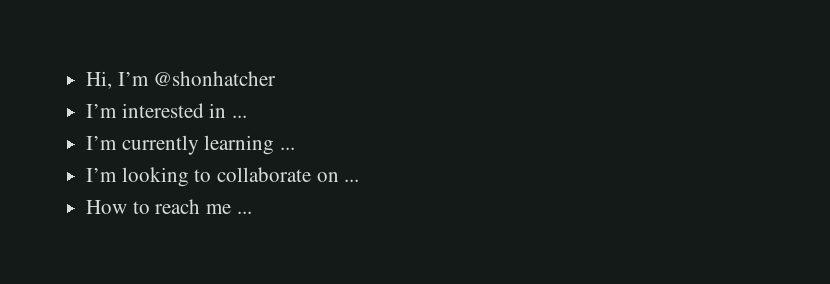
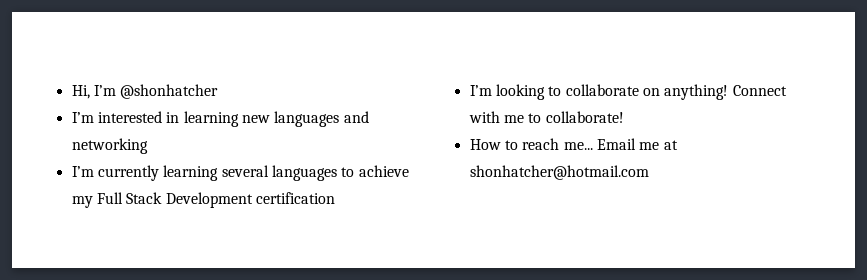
[232,115,248,118] [86,135,296,155] ... // I’m currently learning ... -> [183,111,369,127] [71,138,148,154] [71,165,409,181] [71,192,335,208] learning new languages and networking // I’m currently learning several languages to achieve my Full Stack Development certification
[344,179,360,182] [86,199,252,214] ... // How to reach me ... -> [664,84,787,100] [468,111,624,123] [469,138,678,150] [469,165,649,180] anything! Connect with me to collaborate! // How to reach me... Email me at shonhatcher@hotmail.com

